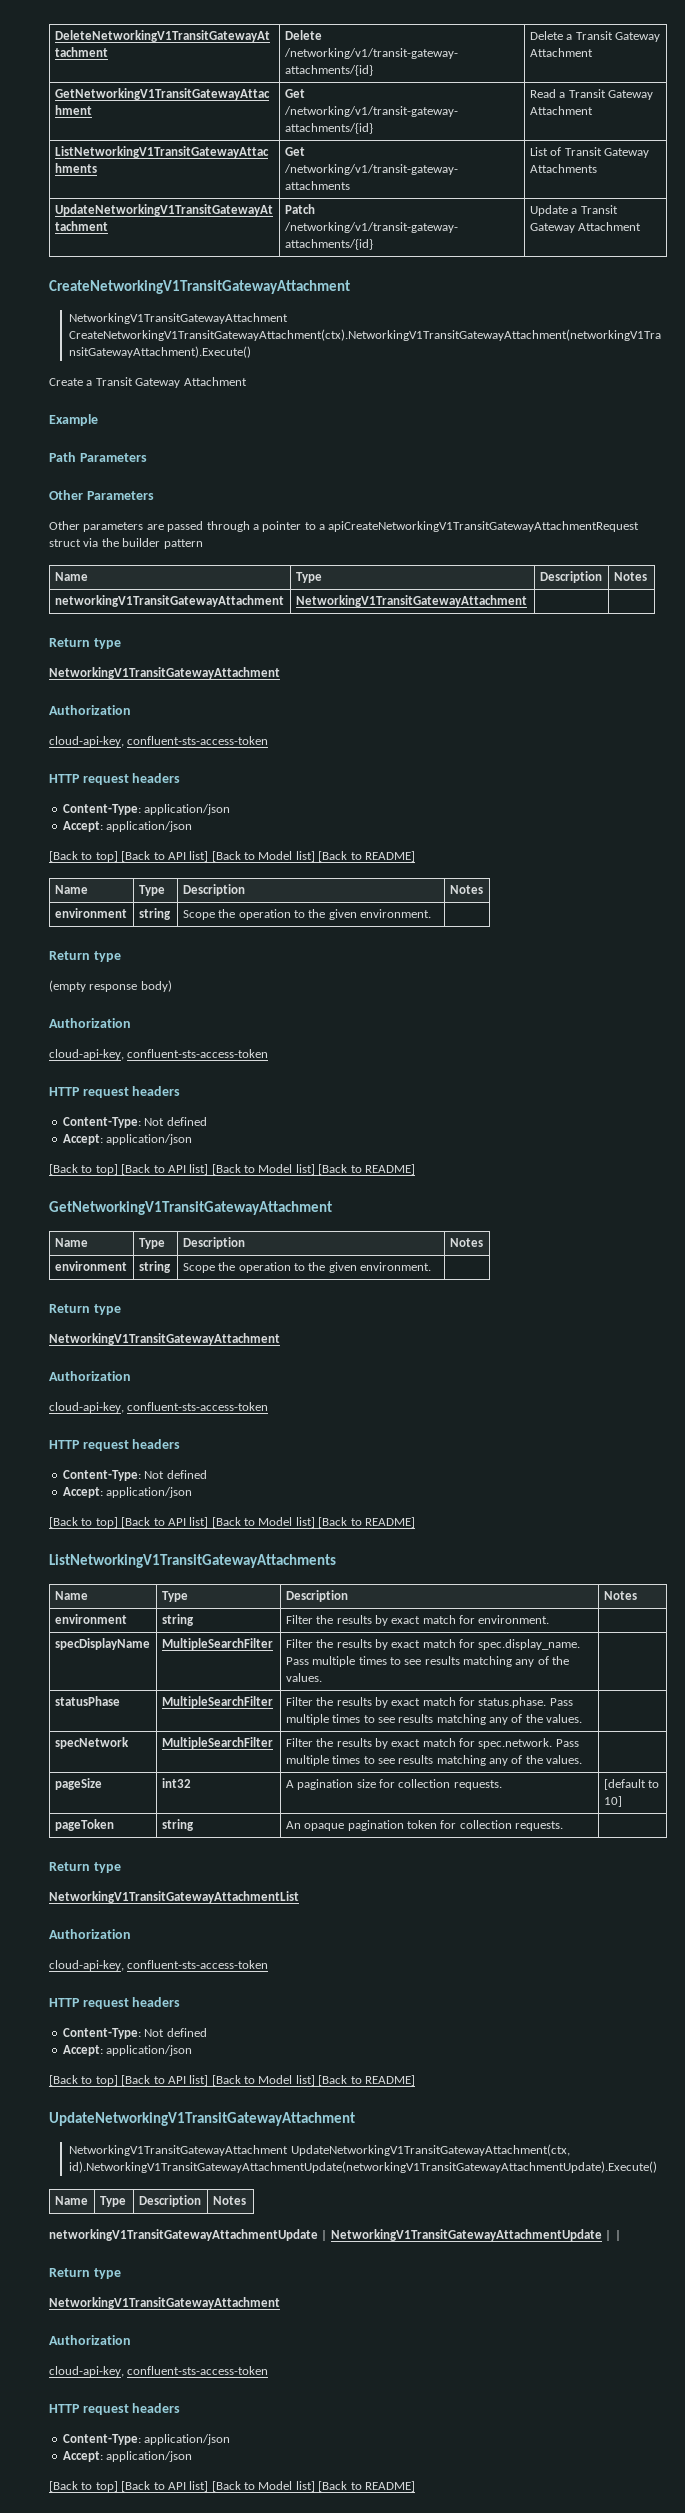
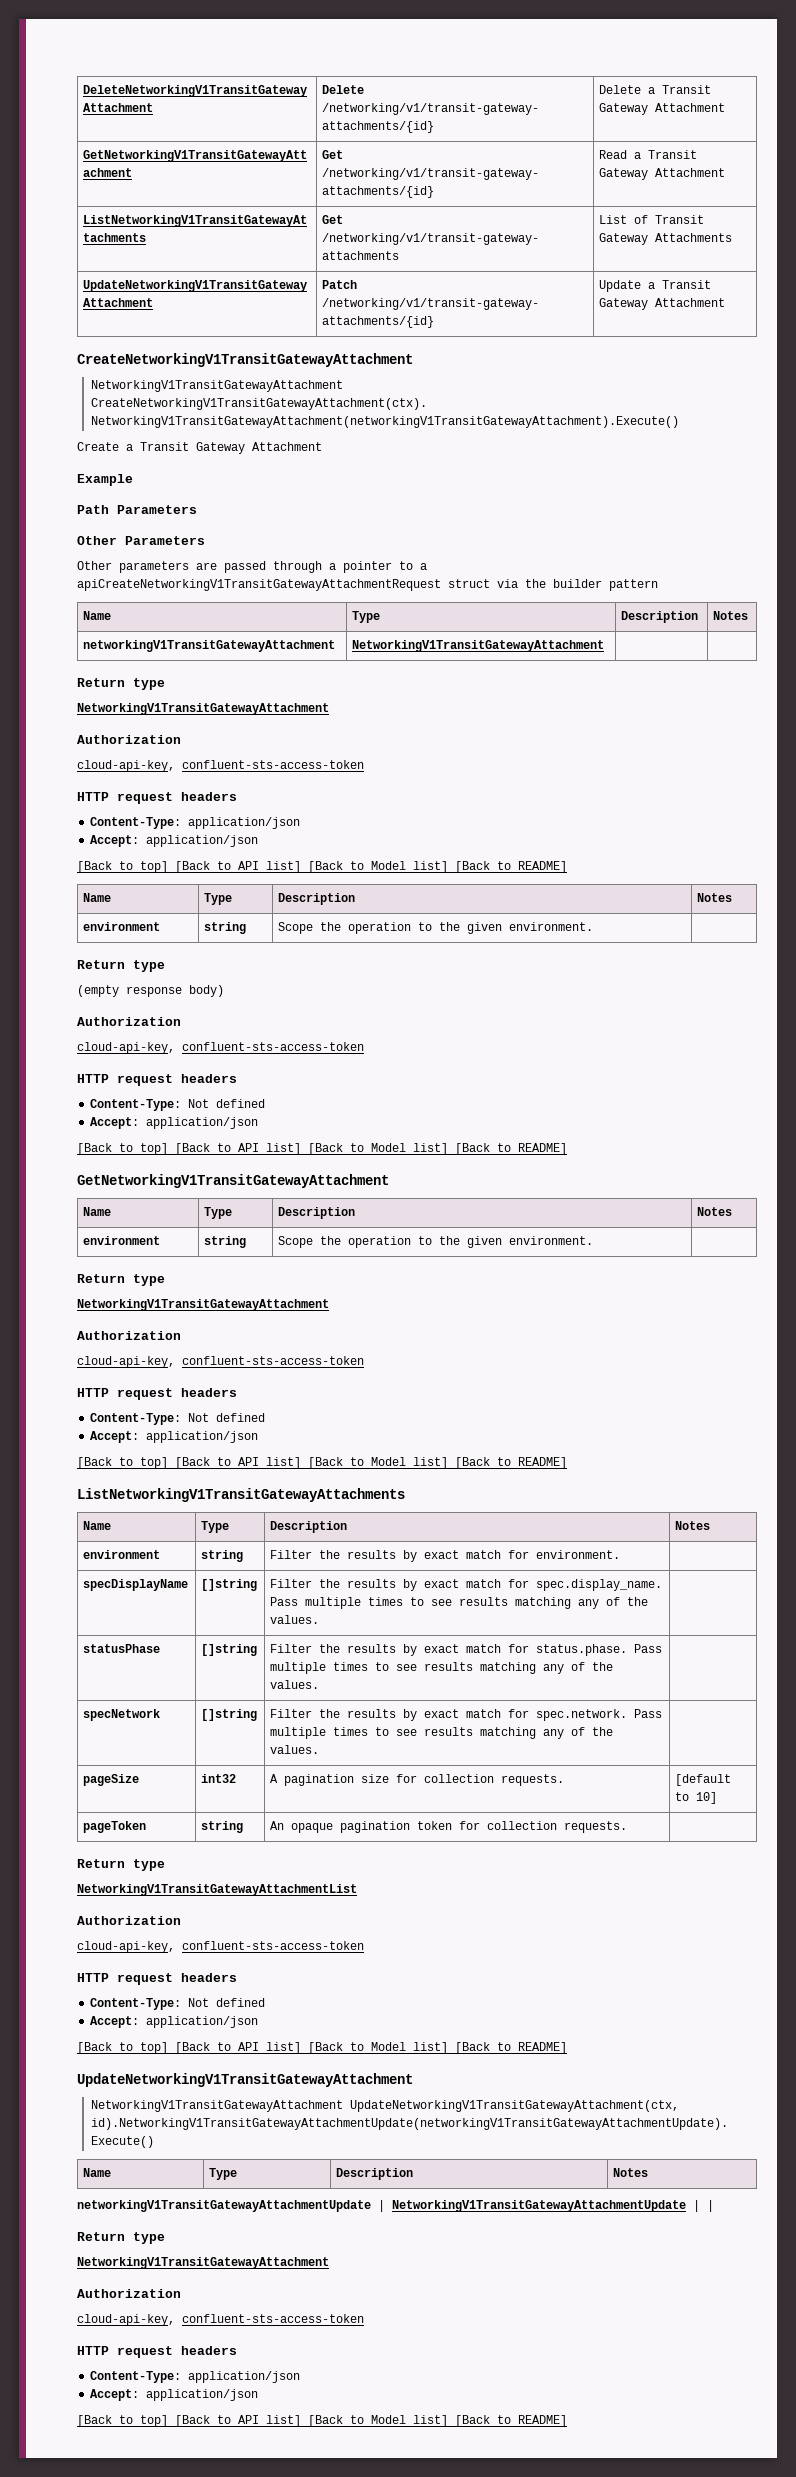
[161,1638,273,1650] MultipleSearchFilter -> [201,1579,258,1591] []string
[161,1696,273,1708] MultipleSearchFilter -> [201,1644,258,1656] []string
[161,1737,273,1749] MultipleSearchFilter -> [201,1709,258,1721] []string

